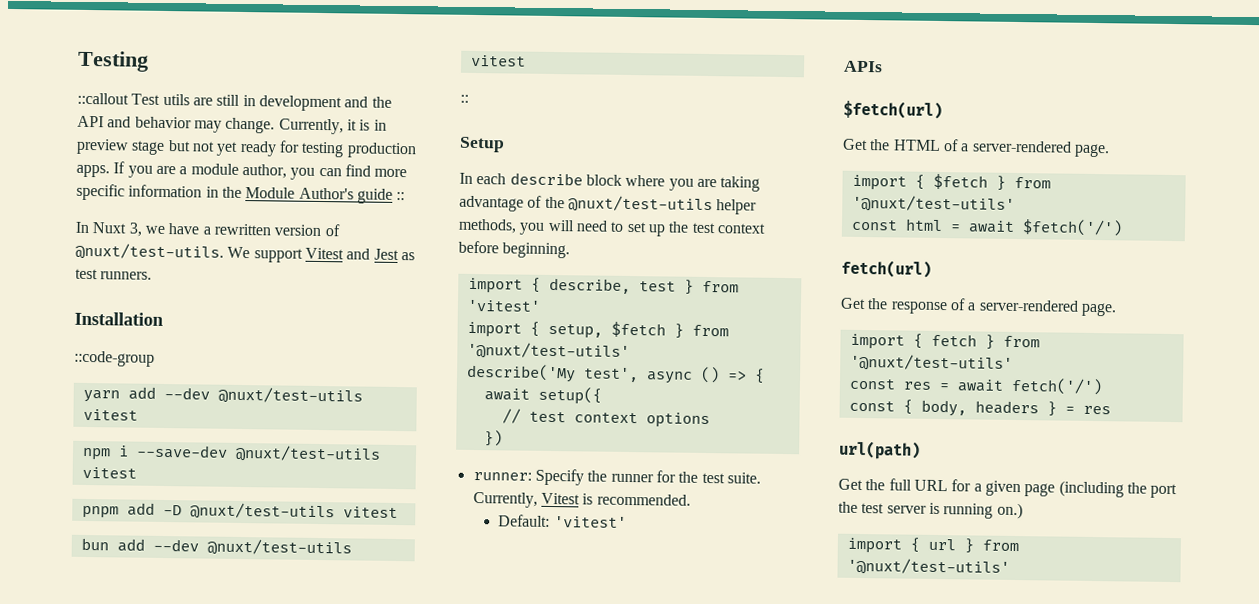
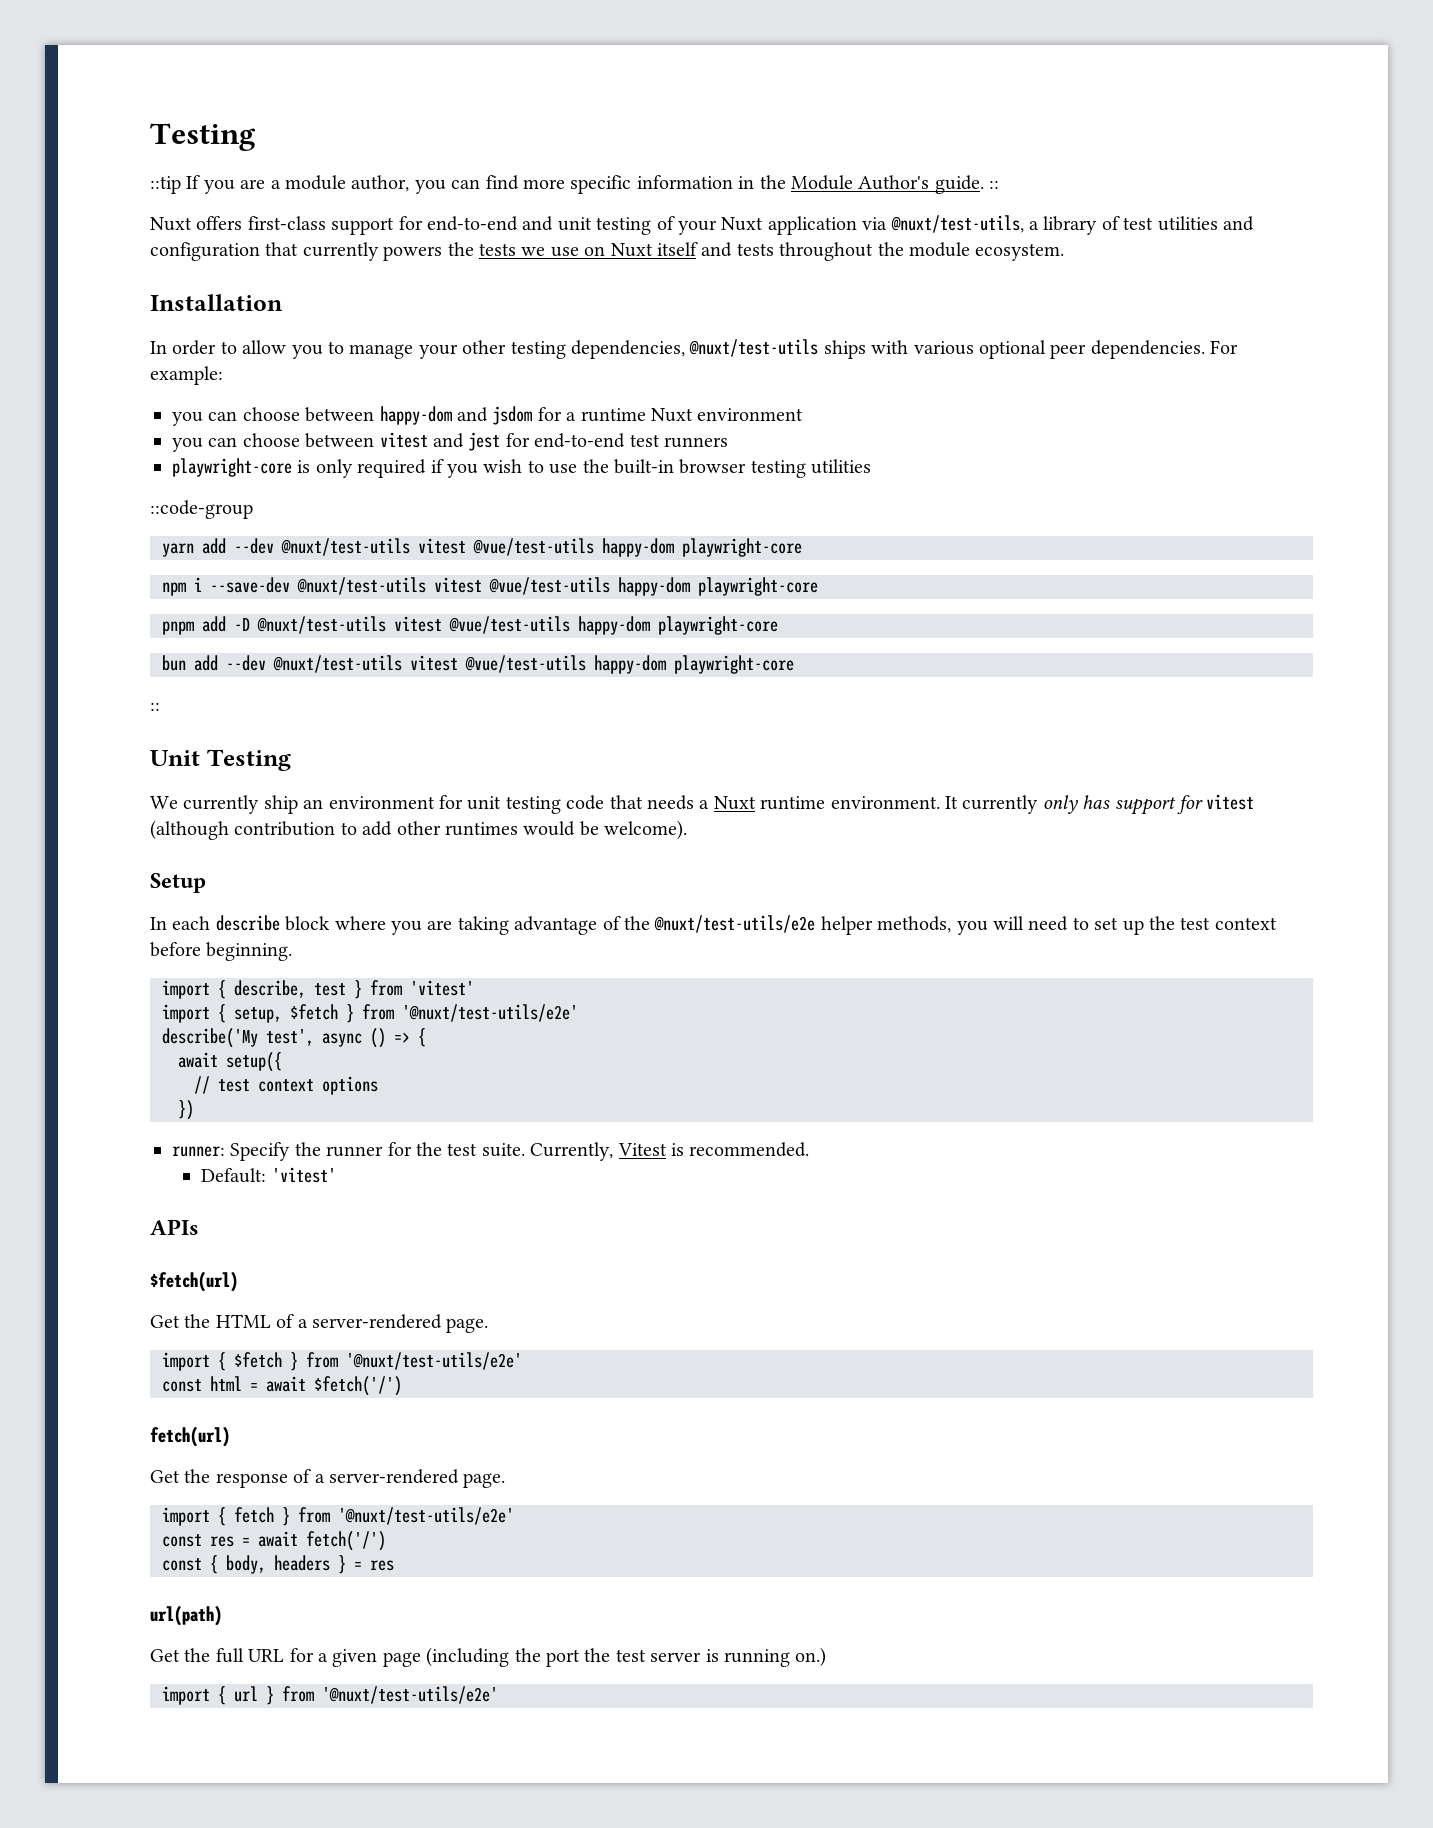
[77,50,149,72] [77,92,392,112] [77,115,387,135] [76,138,417,159] [76,164,110,178] Testing // ::callout Test utils are still in development and the API and behavior may change. Currently, it is in preview stage but not yet ready for testing production apps. -> [150,123,256,151] [150,176,181,194] Testing // ::tip
[356,188,406,204] [75,221,340,237] [75,242,415,263] [75,268,153,280] [74,311,164,326] guide :: // In Nuxt 3, we have a rewritten version of @nuxt/test-utils. We support Vitest and Jest as test runners. // Installation -> [934,175,1000,194] [150,215,1254,235] [150,242,1065,261] [150,294,283,311] [150,339,1239,359] [150,366,223,385] [172,406,804,426] [172,432,728,452] [172,458,872,478] guide. :: // Nuxt offers first-class support for end-to-end and unit testing of your Nuxt application via @nuxt/test-utils, a library of test utilities and configuration that currently powers the tests we use on Nuxt itself and tests throughout the module ecosystem. // Installation // In order to allow you to manage your other testing dependencies, @nuxt/test-utils ships with various optional peer dependencies. For example: // you can choose between happy-dom and jsdom for a runtime Nuxt environment // you can choose between vitest and jest for end-to-end test runners // playwright-core is only required if you wish to use the built-in browser testing utilities
(138, 414) none -> [473,538,802,557] @vue/test-utils happy-dom playwright-core
(137, 472) none -> [489,577,818,596] @vue/test-utils happy-dom playwright-core
(398, 512) none -> [449,616,778,635] @vue/test-utils happy-dom playwright-core
[460,94,469,103] // :: -> [465,655,794,674] [150,702,160,711] [150,749,291,771] [150,794,1255,815] [150,820,688,840] @vue/test-utils happy-dom playwright-core // :: // Unit Testing // We currently ship an environment for unit testing code that needs a Nuxt runtime environment. It currently only has support for vitest (although contribution to add other runtimes would be welcome).
[567,195,713,214] @nuxt/test-utils -> [654,915,816,933] @nuxt/test-utils/e2e
[466,341,630,361] '@nuxt/test-utils' -> [402,1004,578,1022] '@nuxt/test-utils/e2e'
[851,194,1015,213] '@nuxt/test-utils' -> [346,1352,522,1370] '@nuxt/test-utils/e2e'
[849,353,1013,372] '@nuxt/test-utils' -> [338,1507,514,1525] '@nuxt/test-utils/e2e'
[846,557,1010,576] '@nuxt/test-utils' -> [322,1686,498,1704] '@nuxt/test-utils/e2e'

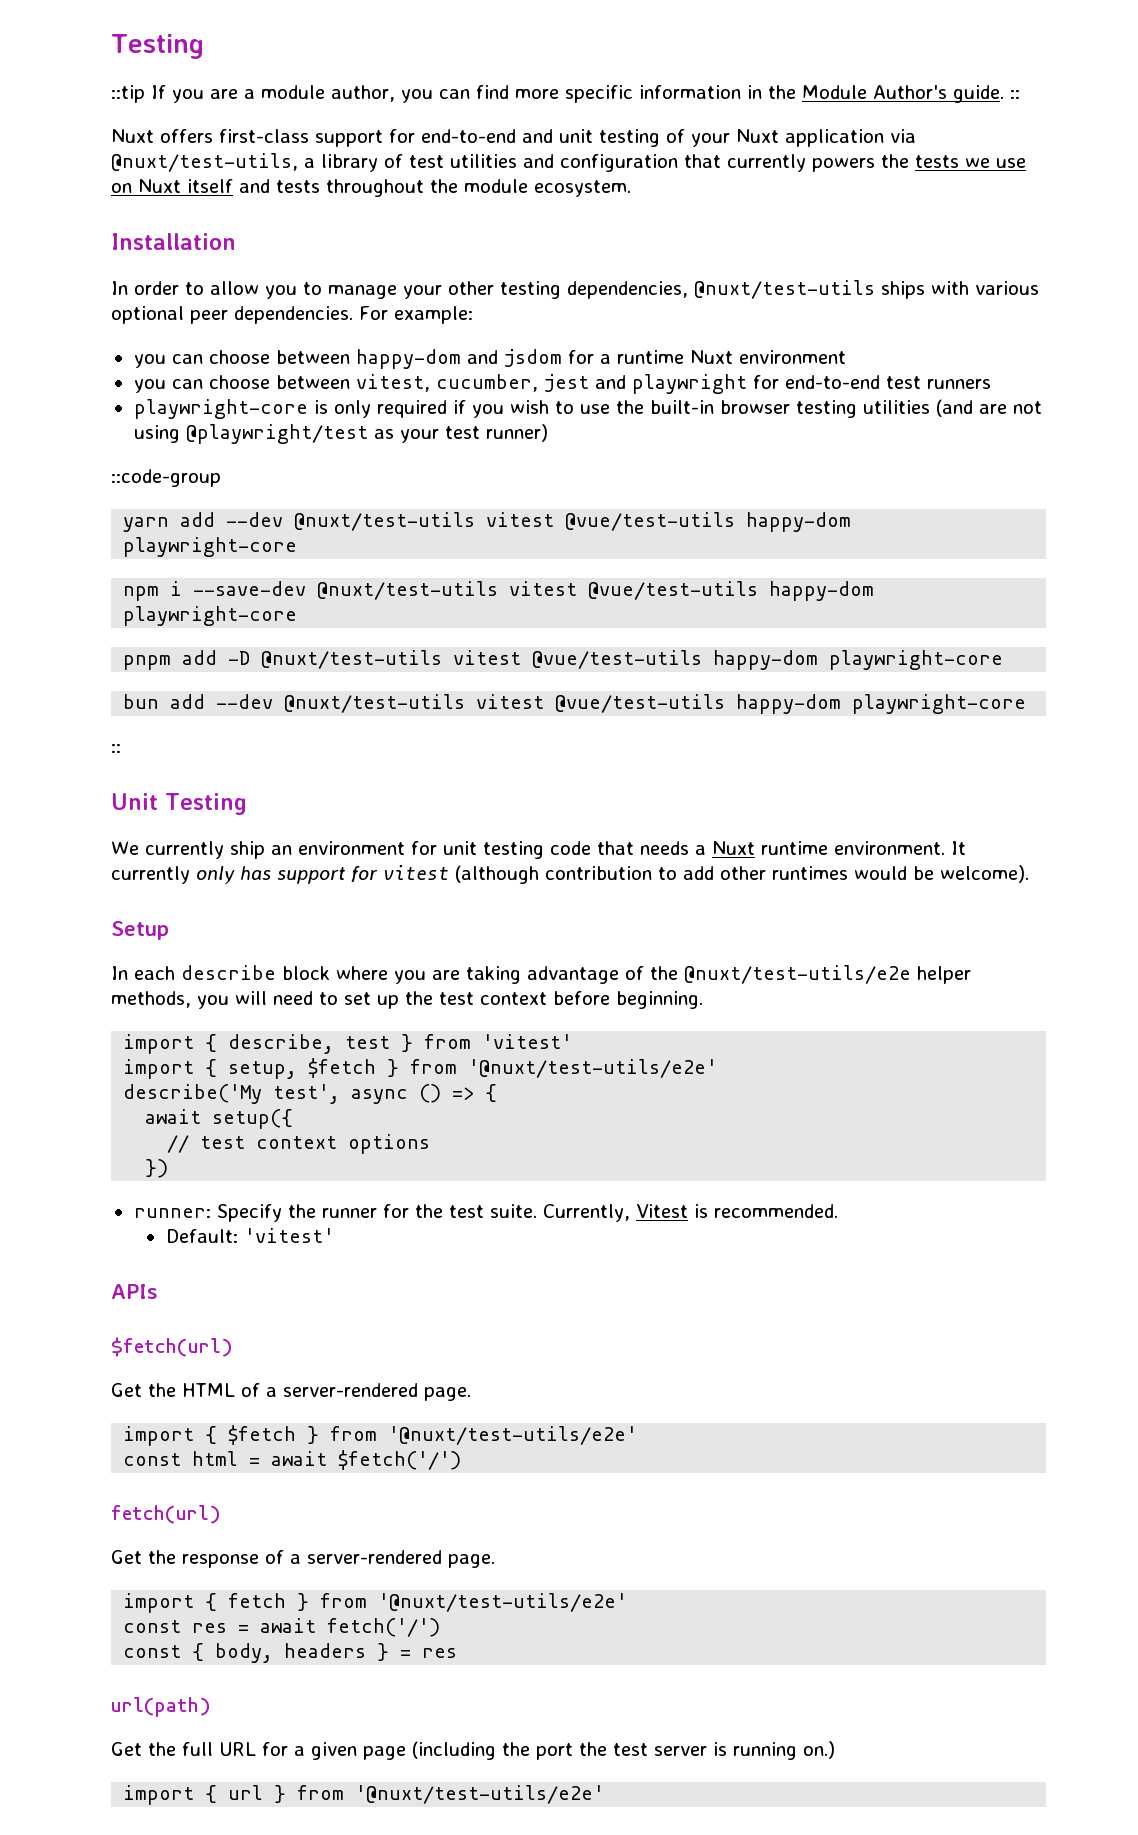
[379,432,501,451] vitest and jest -> [355,374,747,394] vitest, cucumber, jest and playwright
(872, 466) none -> [935,399,1042,417] [133,424,548,444] (and are not using @playwright/test as your test runner)

